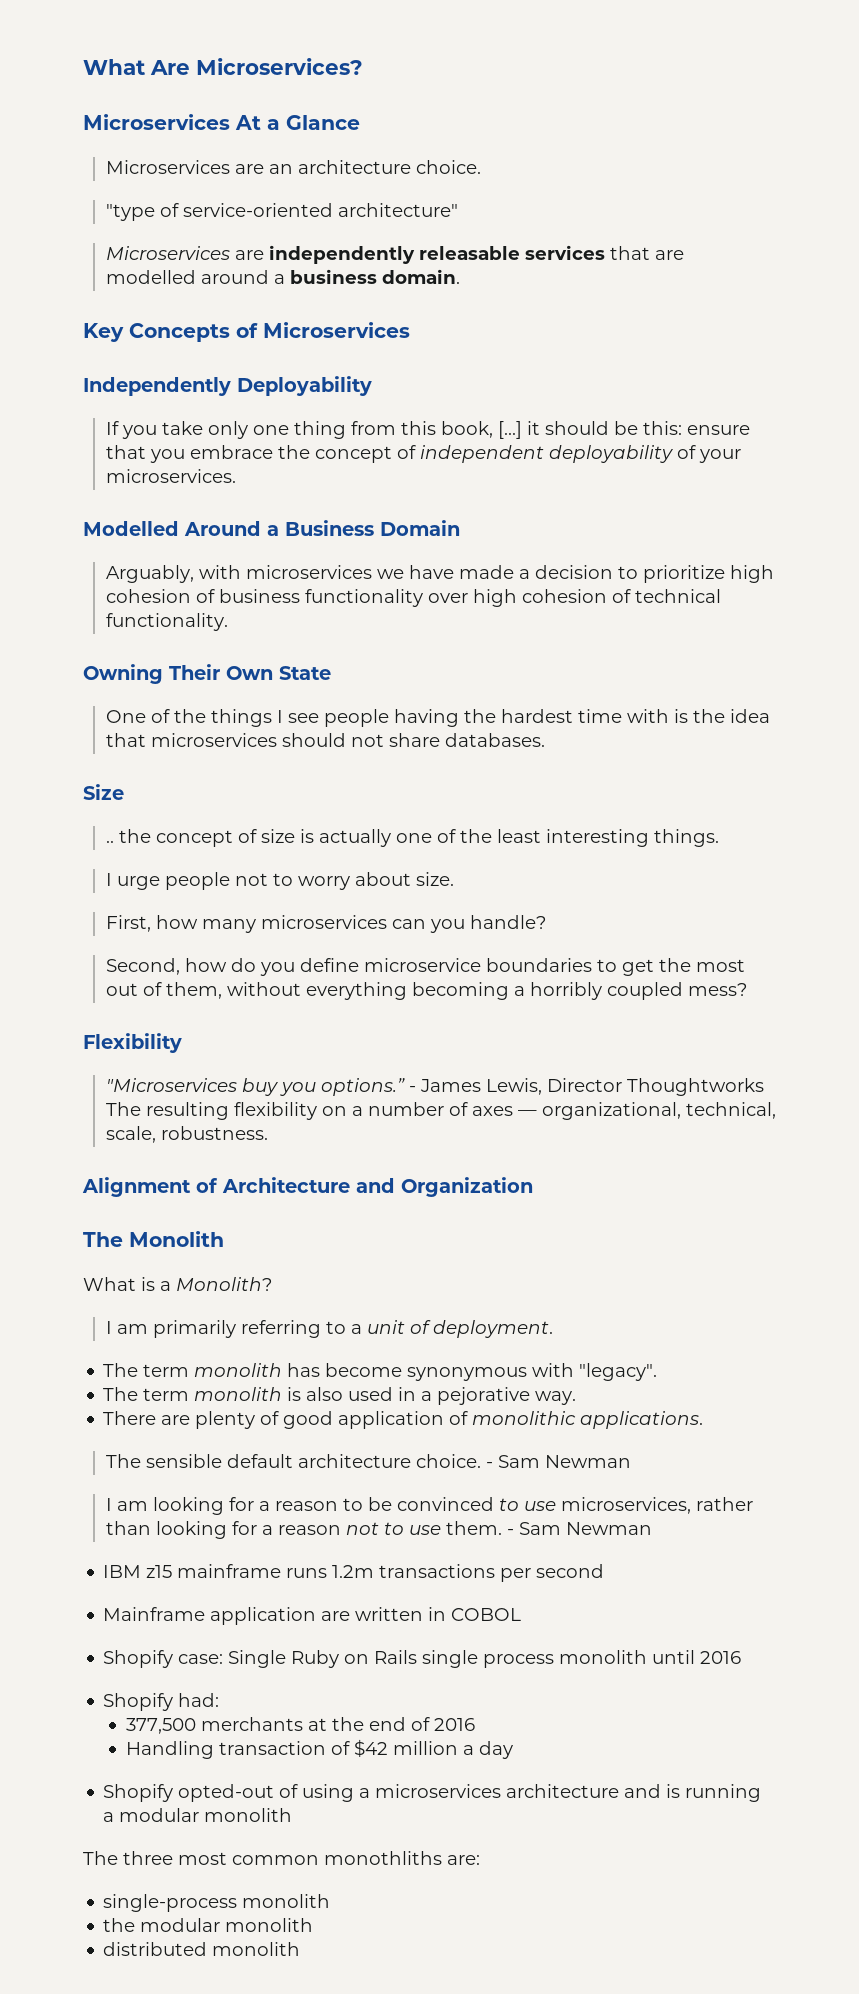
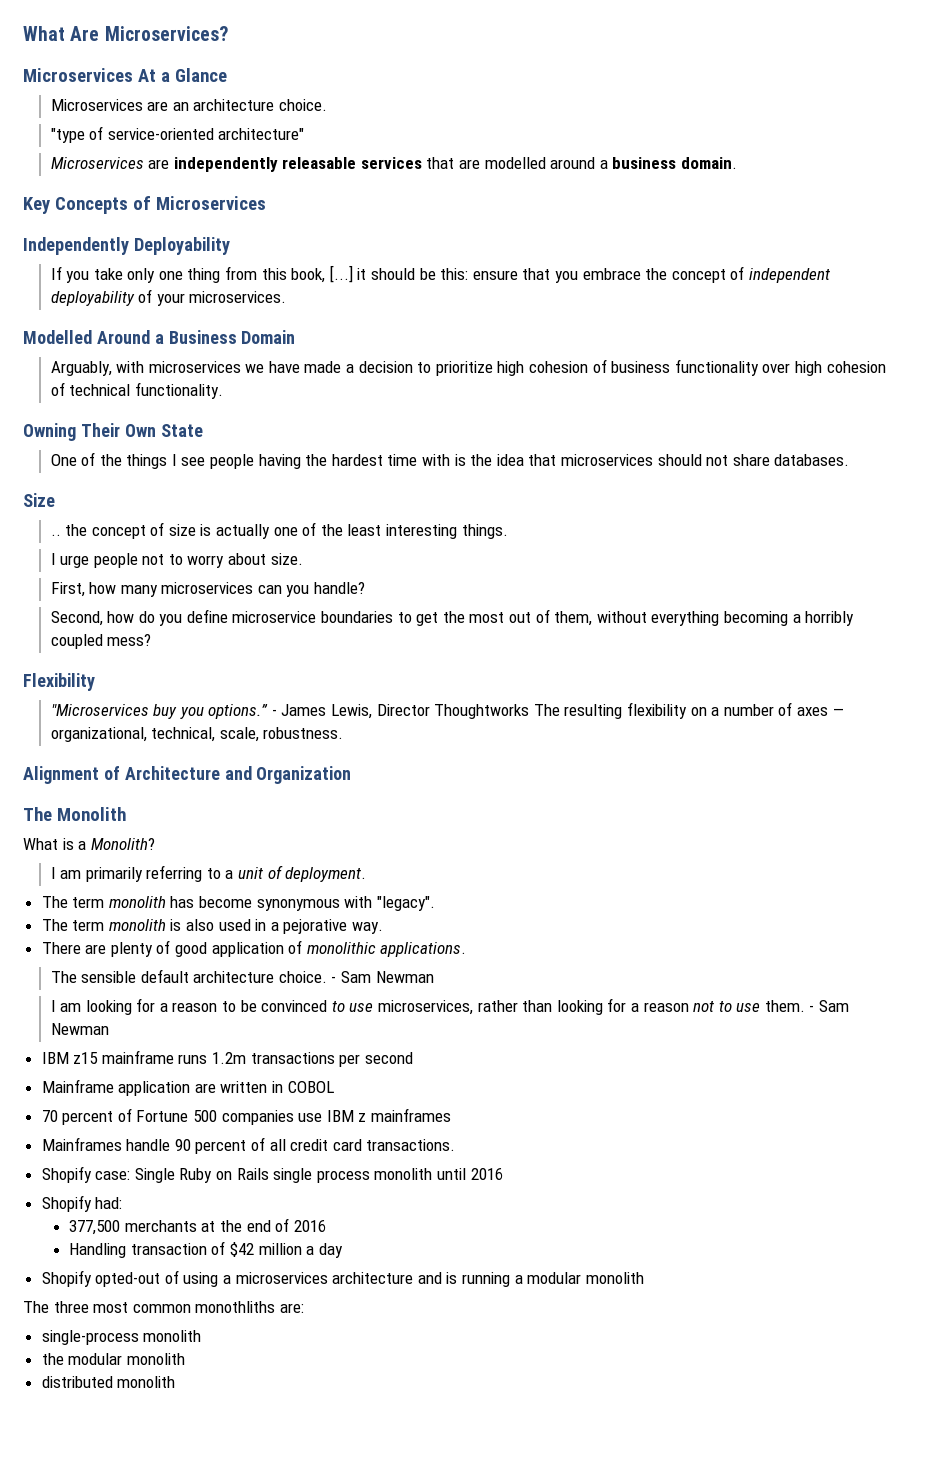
(522, 1614) none -> [41,1108,452,1125] [41,1137,456,1154] // 70 percent of Fortune 500 companies use IBM z mainframes // Mainframes handle 90 percent of all credit card transactions.

